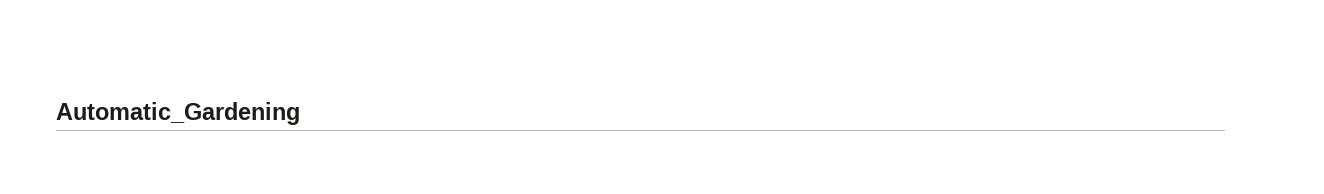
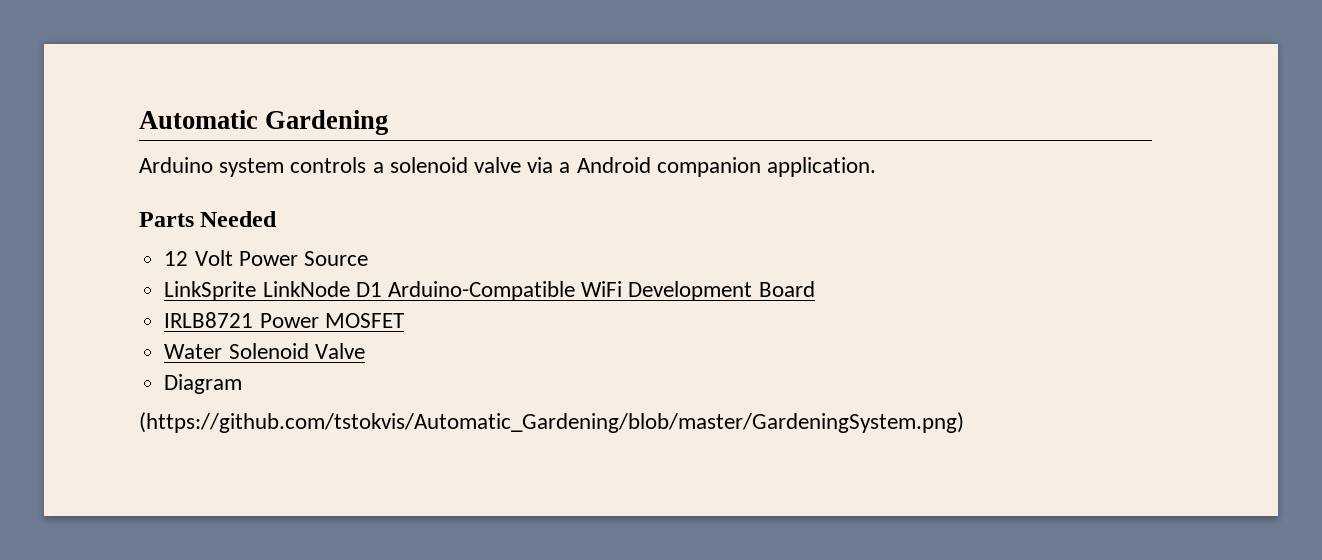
[56,102,300,125] Automatic_Gardening -> [139,110,389,135] [139,157,877,177] [139,211,278,227] [164,250,368,266] [164,281,815,301] [164,312,404,328] [164,343,365,359] [164,374,243,394] [139,412,964,433] Automatic Gardening // Arduino system controls a solenoid valve via a Android companion application. // Parts Needed // 12 Volt Power Source // LinkSprite LinkNode D1 Arduino-Compatible WiFi Development Board // IRLB8721 Power MOSFET // Water Solenoid Valve // Diagram // (https://github.com/tstokvis/Automatic_Gardening/blob/master/GardeningSystem.png)

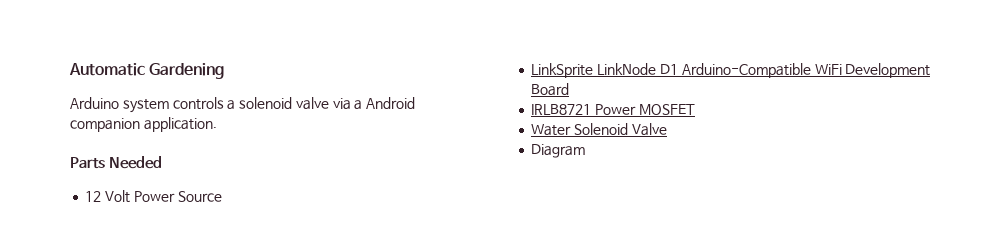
[139,412,964,433] // (https://github.com/tstokvis/Automatic_Gardening/blob/master/GardeningSystem.png) -> (586, 151) none

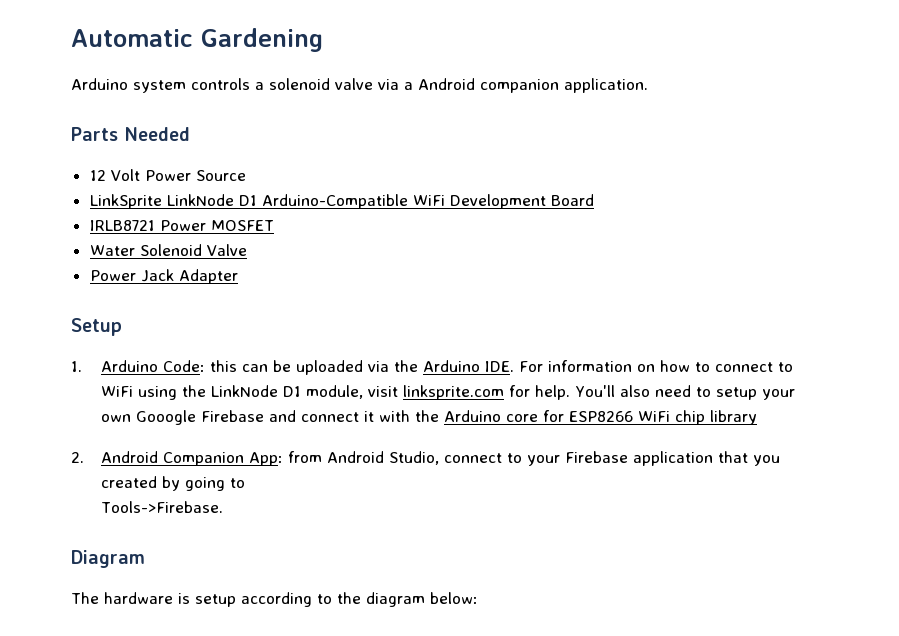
[531,144,586,158] Diagram -> [89,269,238,284] [71,318,122,336] [71,360,794,375] [101,385,796,400] [101,410,758,425] [71,451,781,466] [101,476,246,491] [101,501,224,513] [71,550,145,568] [71,592,478,607] Power Jack Adapter // Setup // 1. Arduino Code: this can be uploaded via the Arduino IDE. For information on how to connect to WiFi using the LinkNode D1 module, visit linksprite.com for help. You'll also need to setup your own Gooogle Firebase and connect it with the Arduino core for ESP8266 WiFi chip library // 2. Android Companion App: from Android Studio, connect to your Firebase application that you created by going to // Tools->Firebase. // Diagram // The hardware is setup according to the diagram below:

